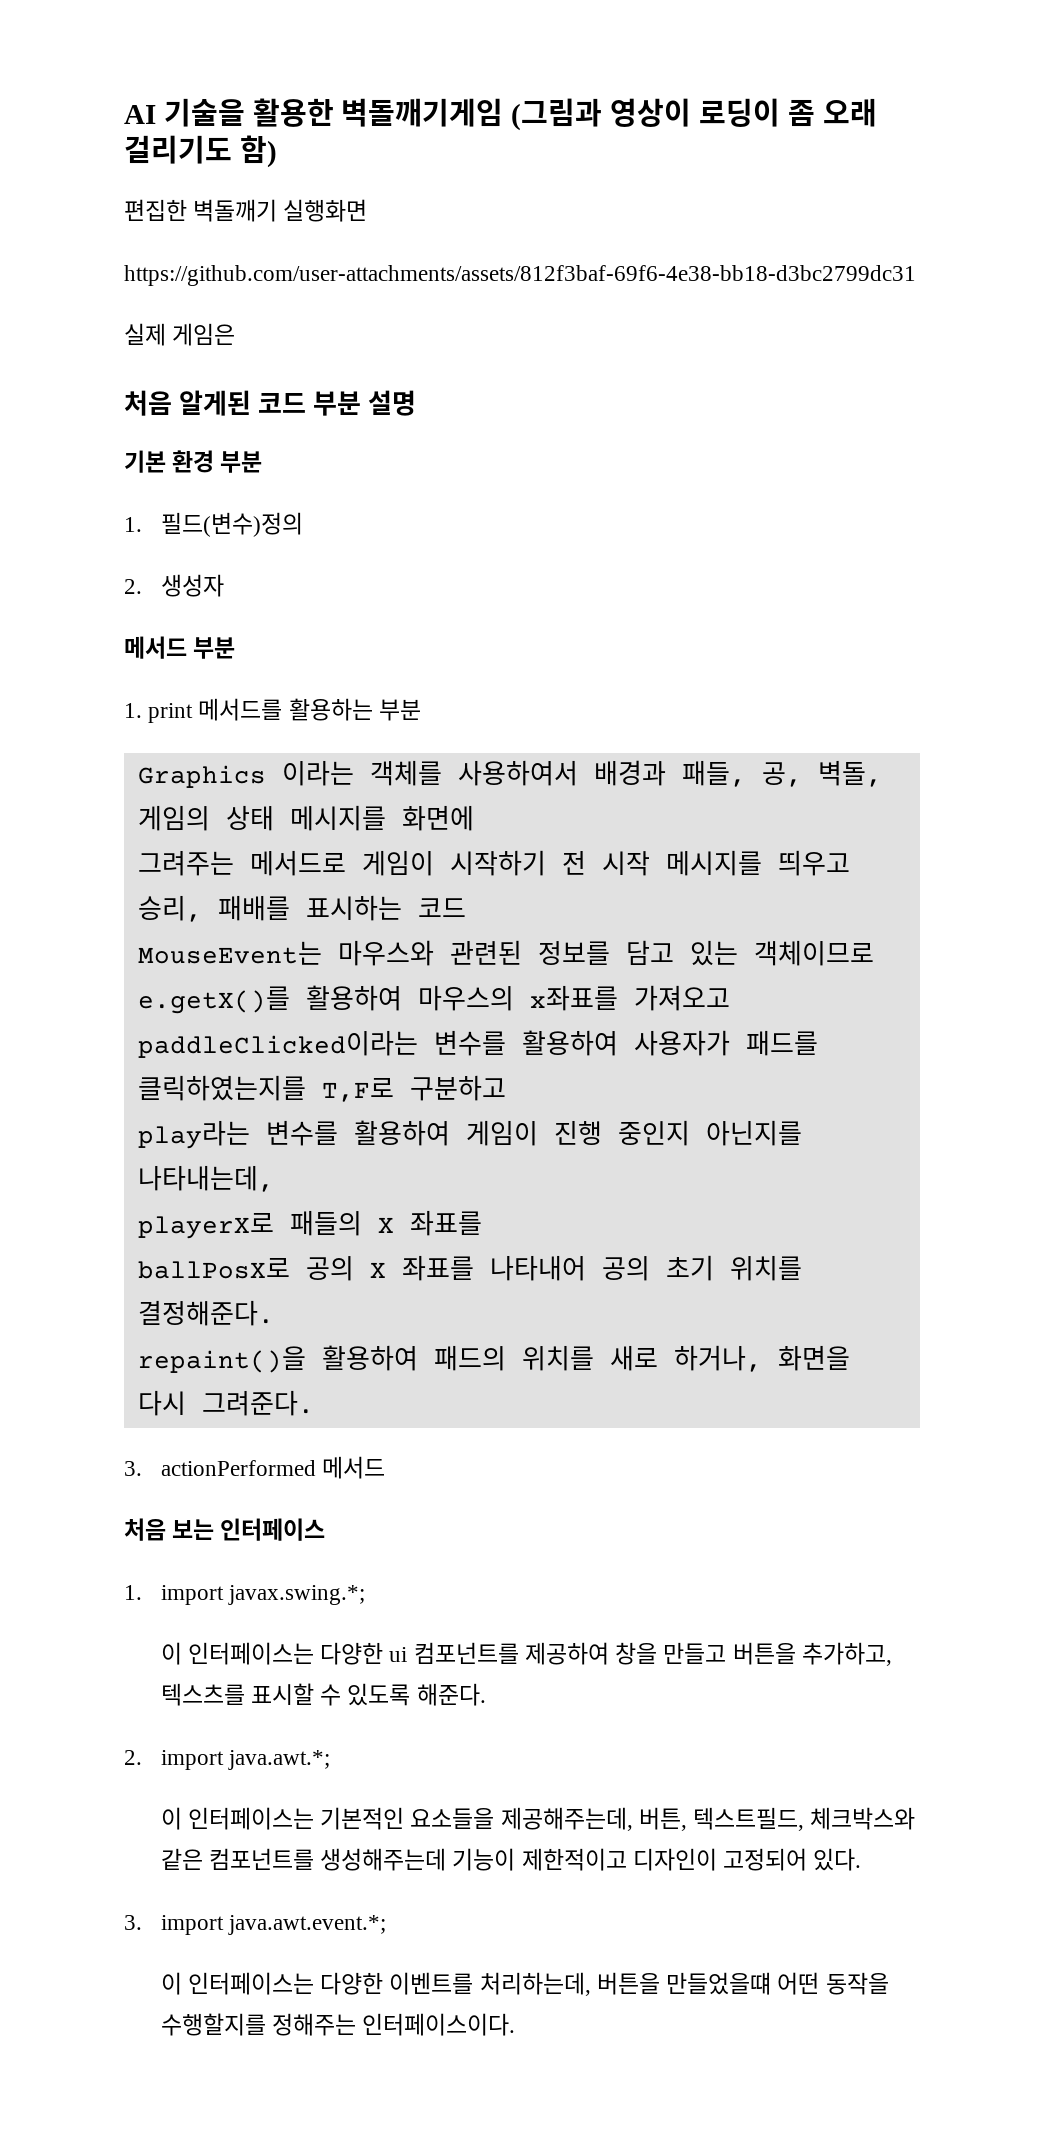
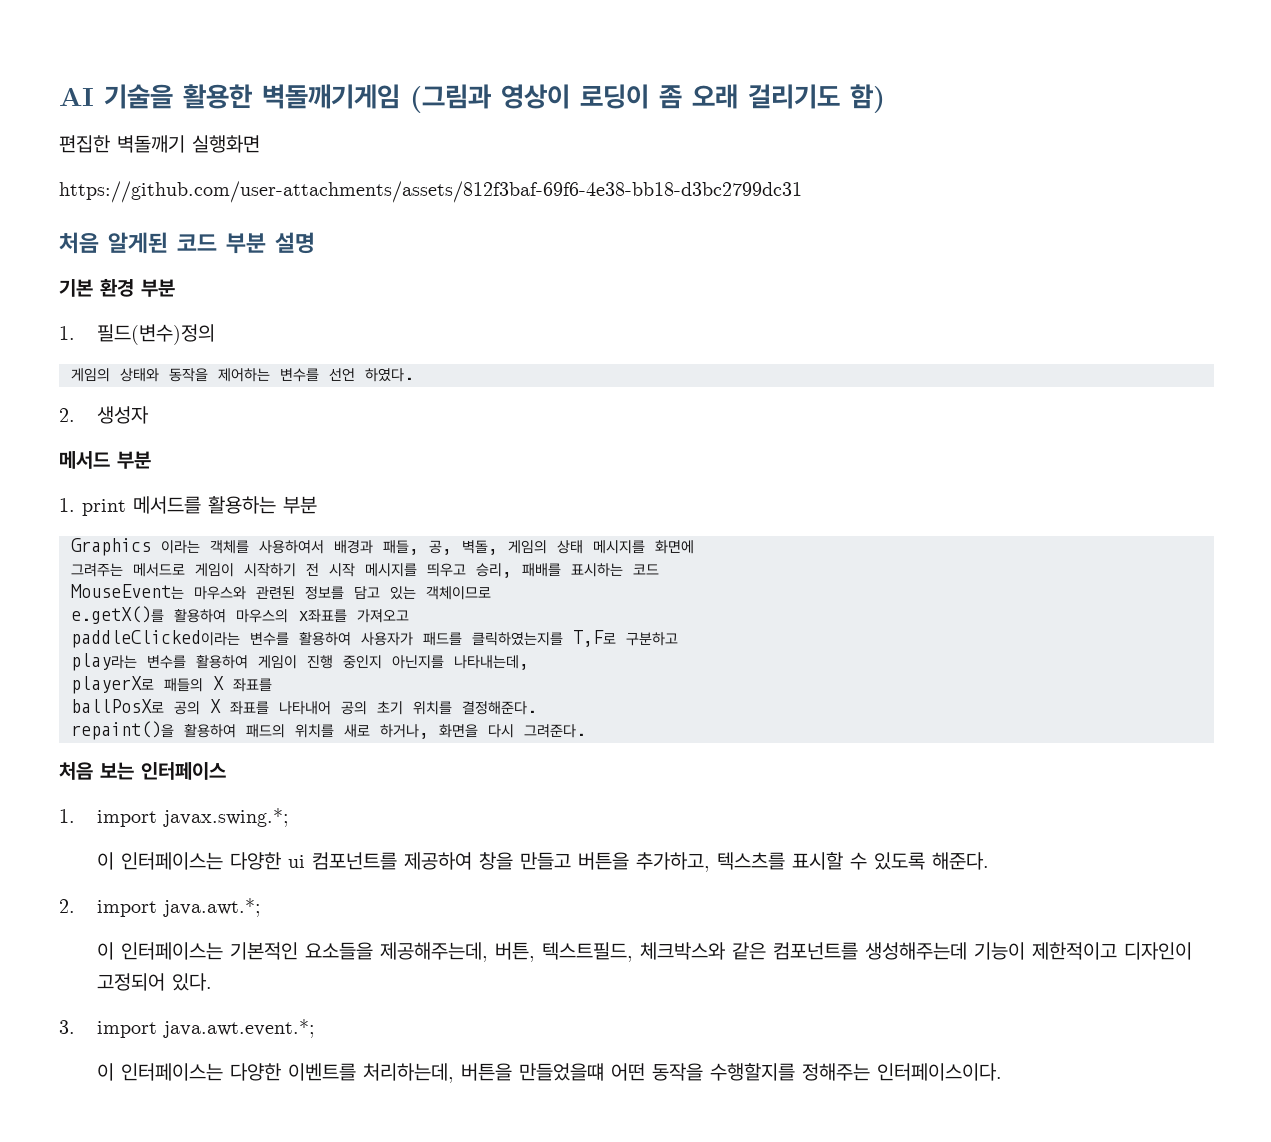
[124,323,236,346] // 실제 게임은 -> (802, 192) none
(303, 524) none -> [71,368,414,382] // 게임의 상태와 동작을 제어하는 변수를 선언 하였다.
[124,1456,386,1479] // 3. actionPerformed 메서드 -> (586, 731) none

